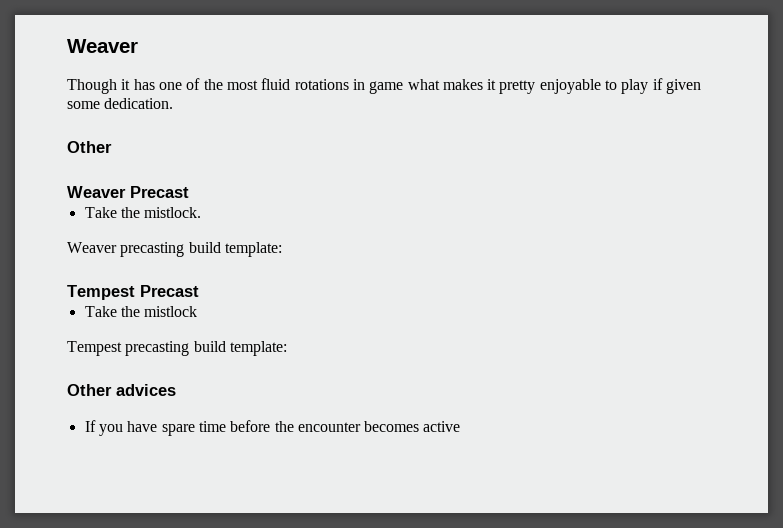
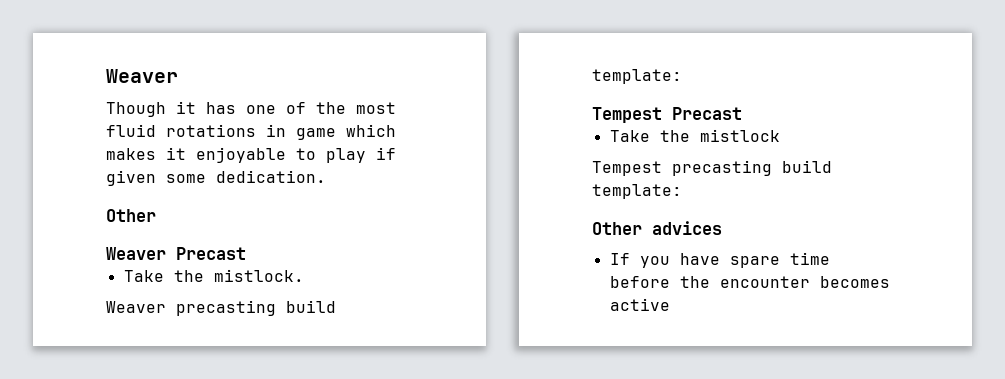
[407,79,440,90] what -> [346,124,396,137] which
[499,80,536,94] pretty -> (186, 153) none

